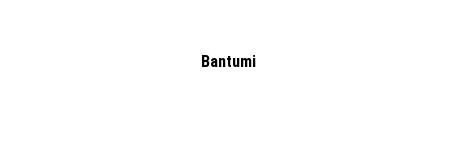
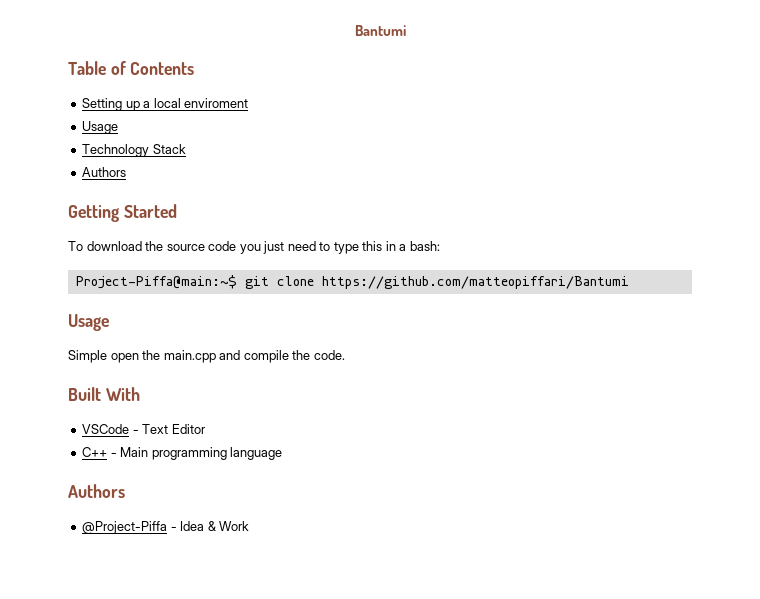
(256, 61) none -> [68,61,195,75] [82,98,249,111] [82,121,119,134] [82,144,186,157] [82,167,127,177] [68,204,177,222] [68,241,440,254] [75,275,629,289] [68,314,109,331] [68,350,345,363] [68,387,140,401] [82,424,205,434] [82,447,283,460] [68,484,125,498] [82,521,250,534] // Table of Contents // Setting up a local enviroment // Usage // Technology Stack // Authors // Getting Started // To download the source code you just need to type this in a bash: // Project-Piffa@main:~$ git clone https://github.com/matteopiffari/Bantumi // Usage // Simple open the main.cpp and compile the code. // Built With // VSCode - Text Editor // C++ - Main programming language // Authors // @Project-Piffa - Idea & Work

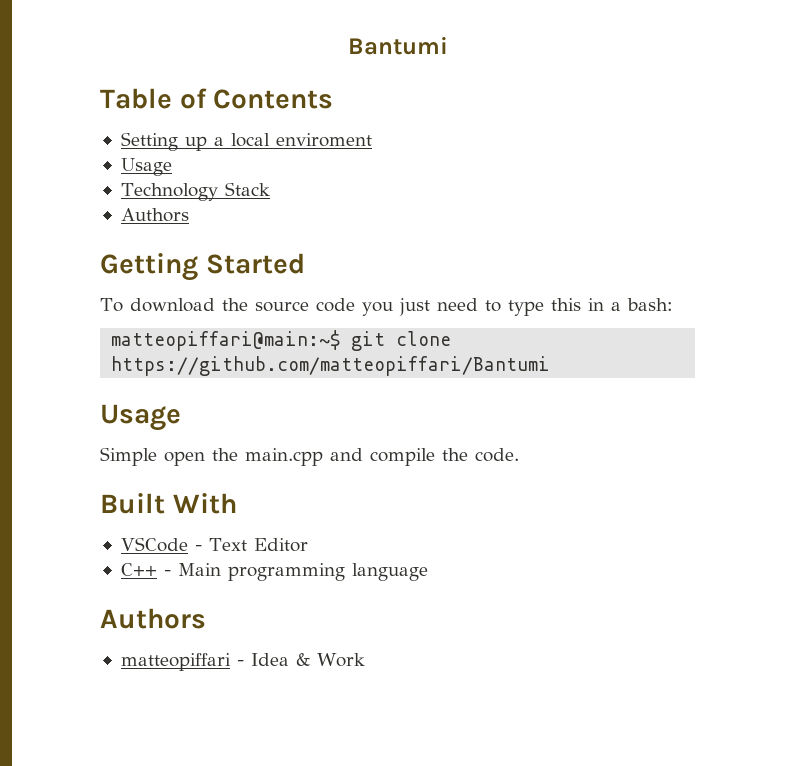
[75,275,237,289] Project-Piffa@main:~$ -> [111,330,341,351] matteopiffari@main:~$
[82,521,168,534] @Project-Piffa -> [120,653,231,671] matteopiffari

